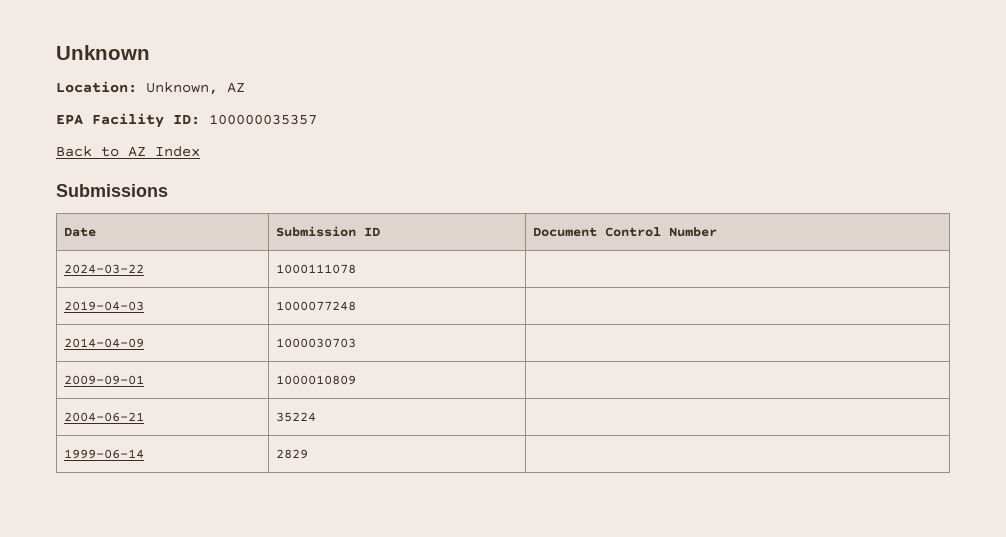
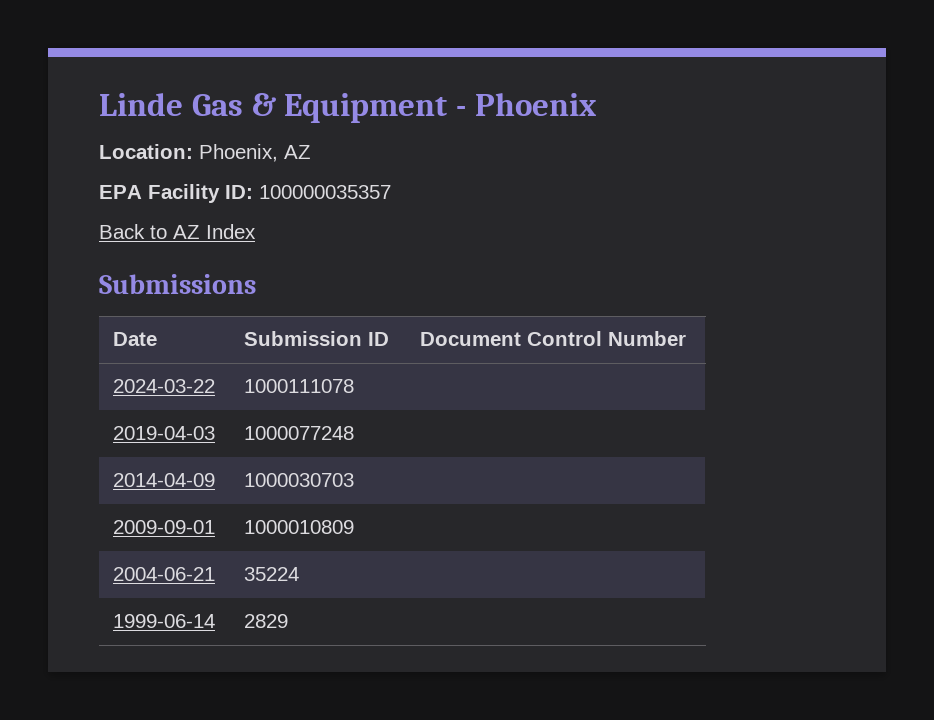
[56,45,150,60] Unknown -> [99,93,597,123] Linde Gas & Equipment - Phoenix
[146,82,218,95] Unknown, -> [199,144,278,162] Phoenix,

